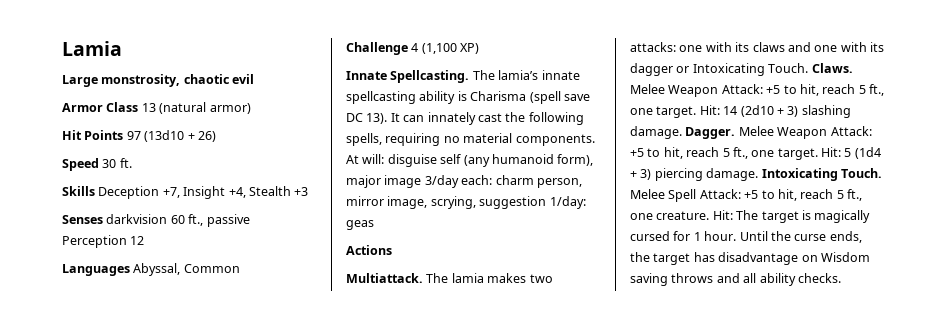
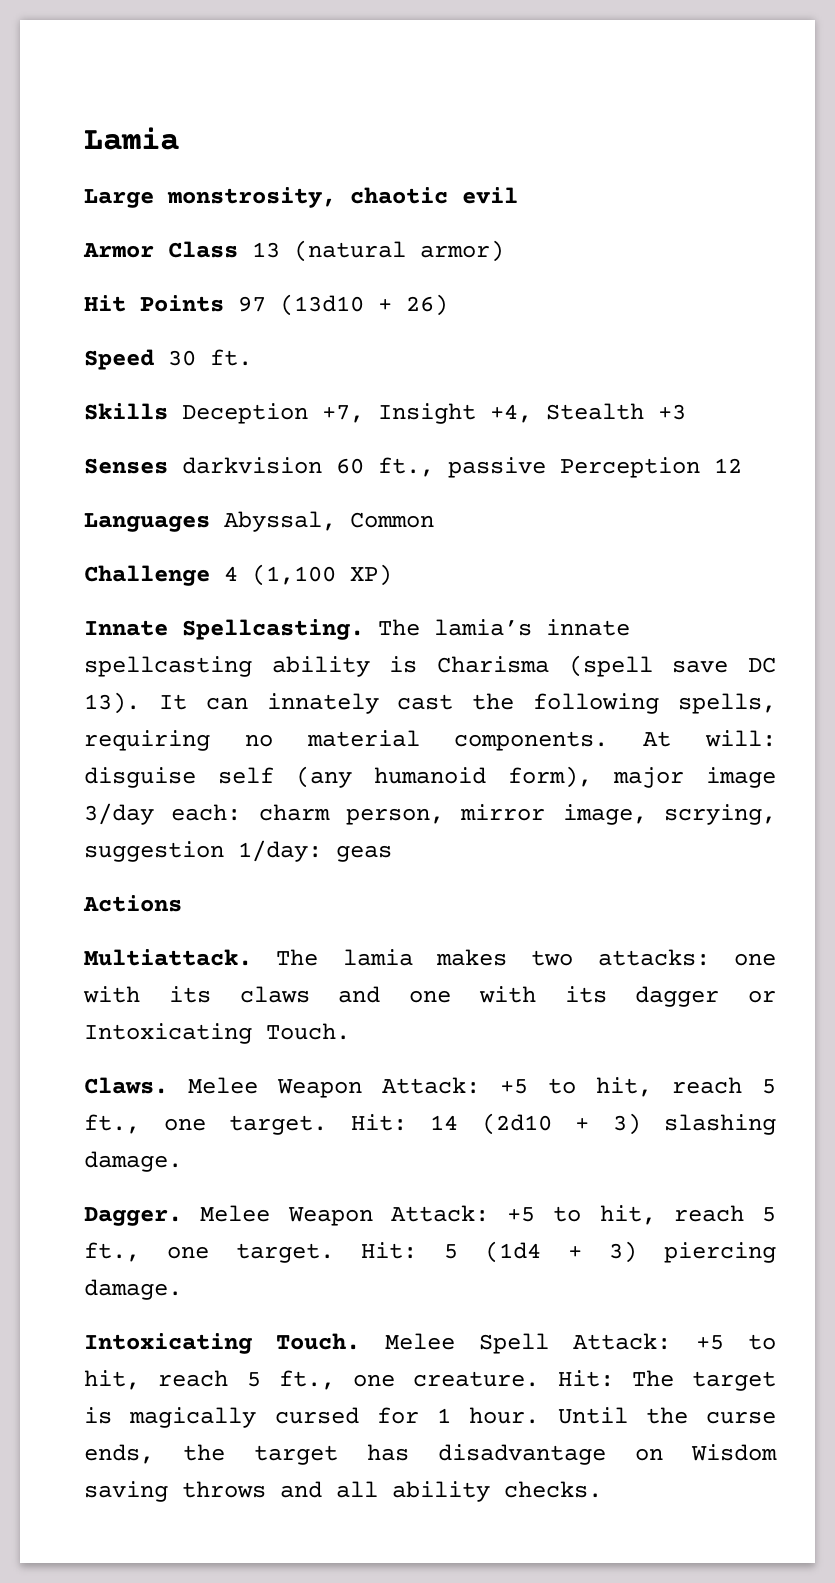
(809, 68) none -> (350, 1031) //
(682, 132) none -> (182, 1161) //
(759, 174) none -> (182, 1289) //

